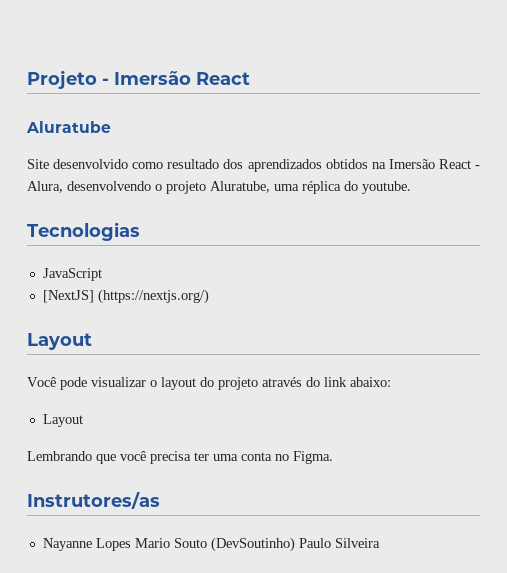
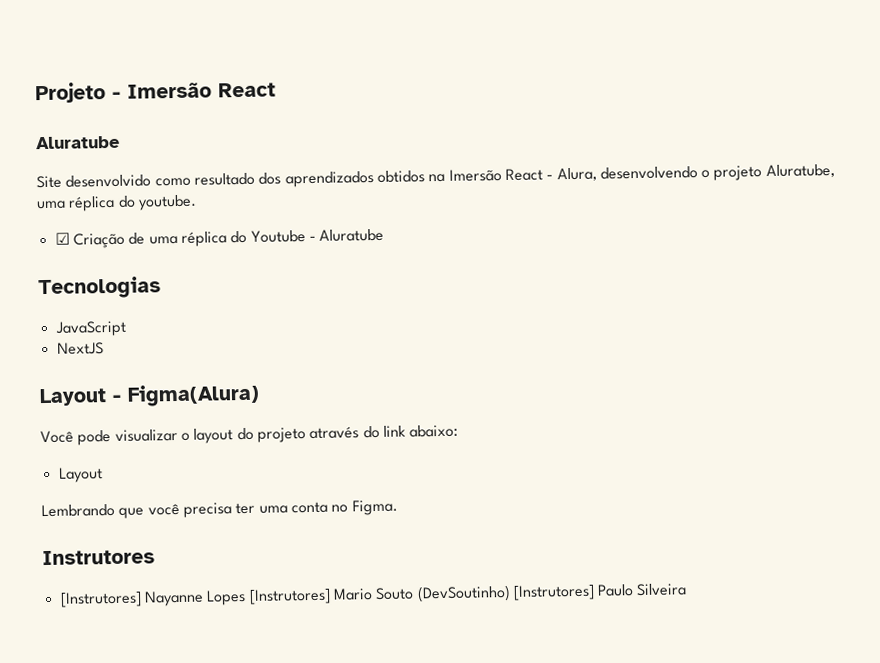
(411, 187) none -> [54,228,385,249] // ☑ Criação de uma réplica do Youtube - Aluratube
[42,289,209,304] [27,333,92,350] [NextJS] (https://nextjs.org/) // Layout -> [56,342,104,355] [39,383,260,407] NextJS // Layout - Figma(Alura)
[27,492,160,509] Instrutores/as // -> [42,549,155,566] [59,591,142,608] Instrutores // [Instrutores]
(131, 544) none -> [248,588,331,605] [Instrutores]
(295, 544) none -> [512,584,595,601] [Instrutores]

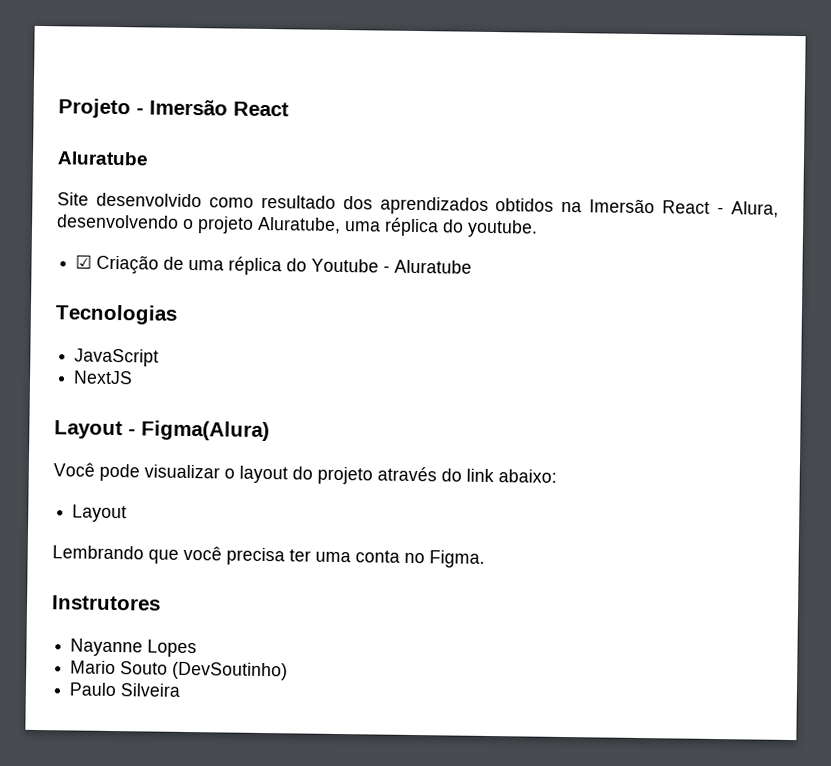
[59,591,142,608] [Instrutores] -> (161, 603) none
[248,588,331,605] [Instrutores] -> (198, 648) //
[512,584,595,601] [Instrutores] -> (289, 671) //

